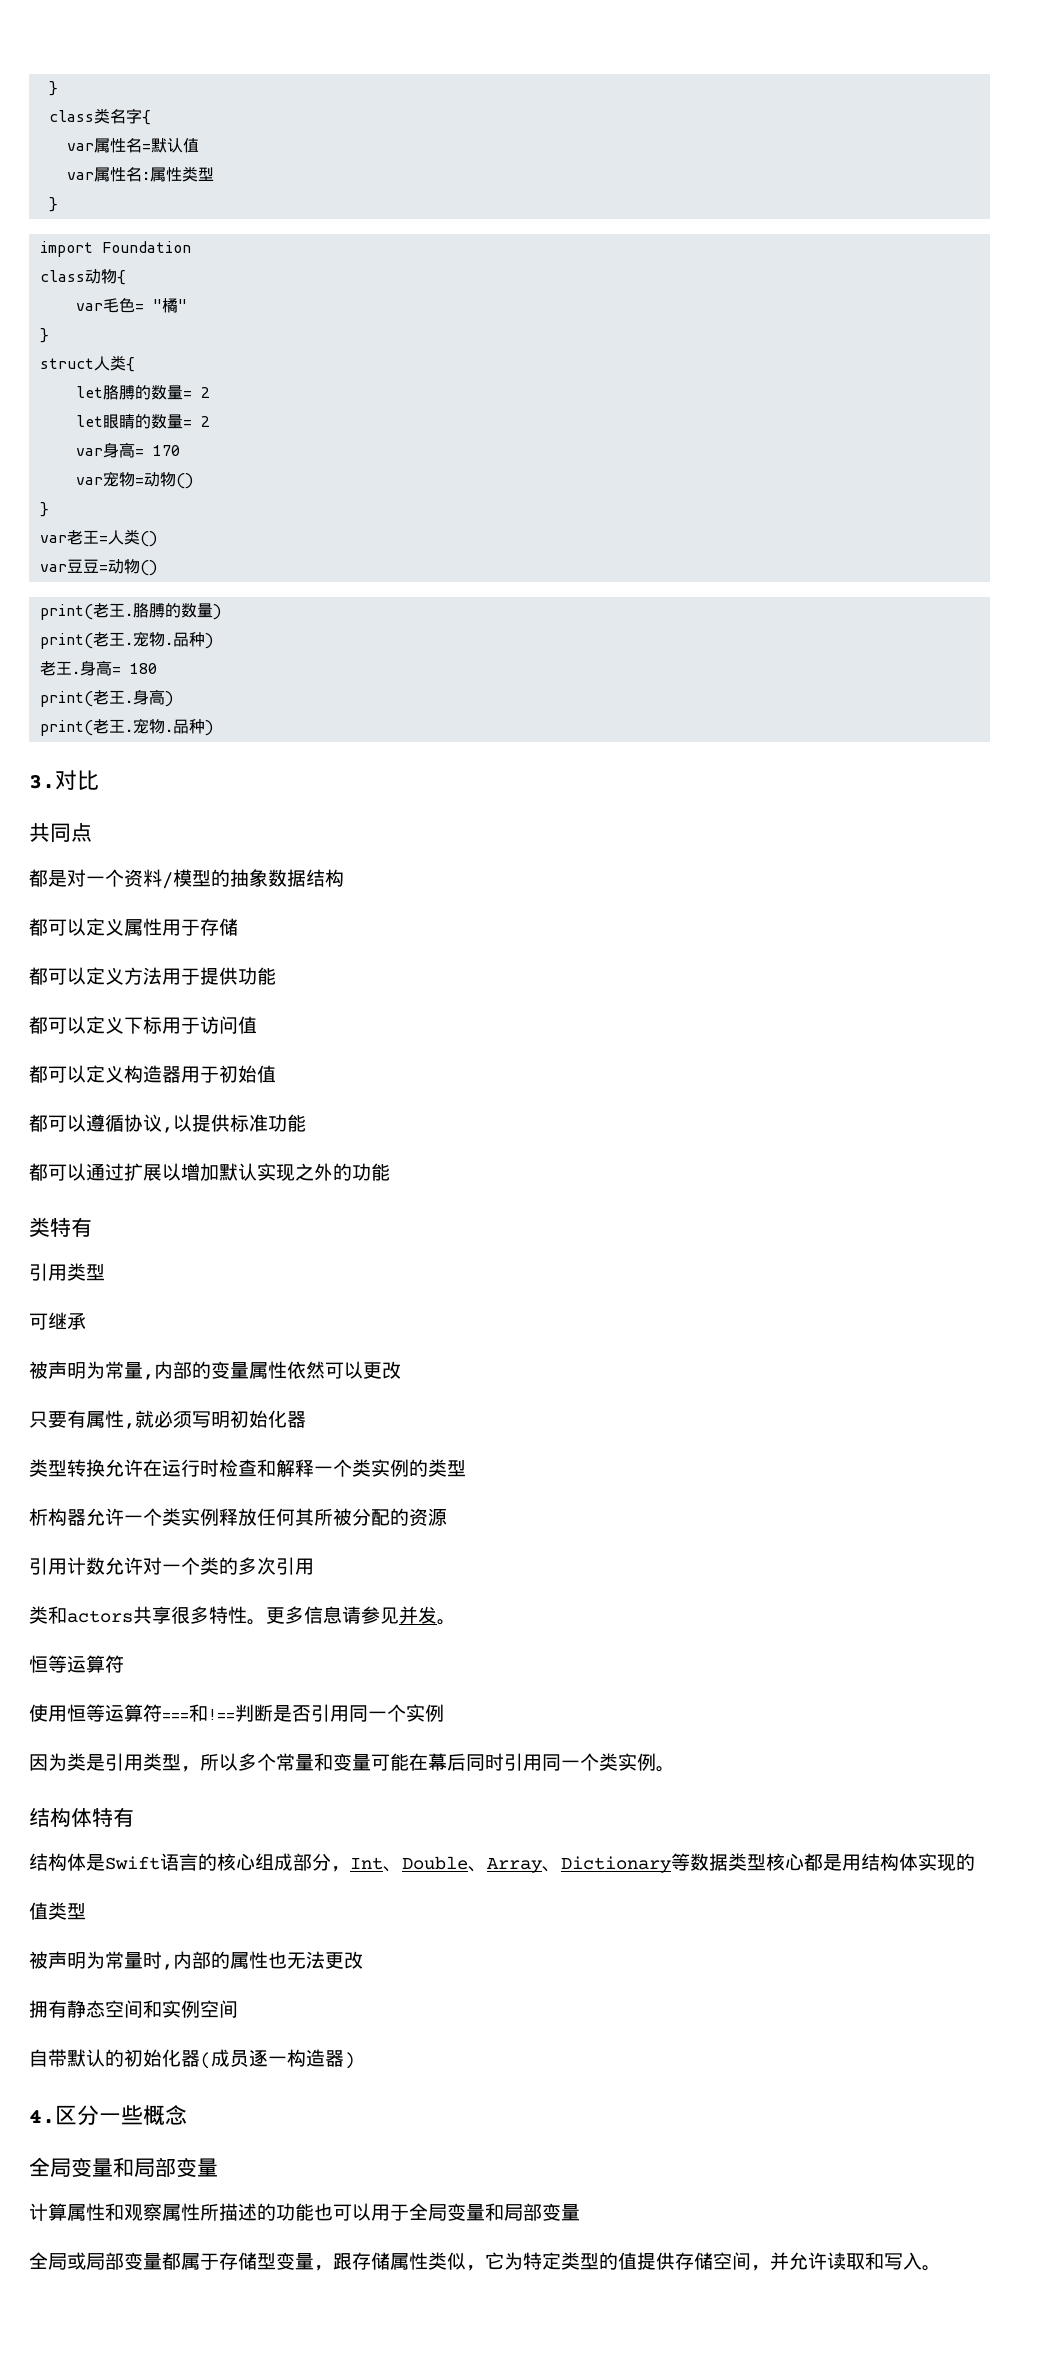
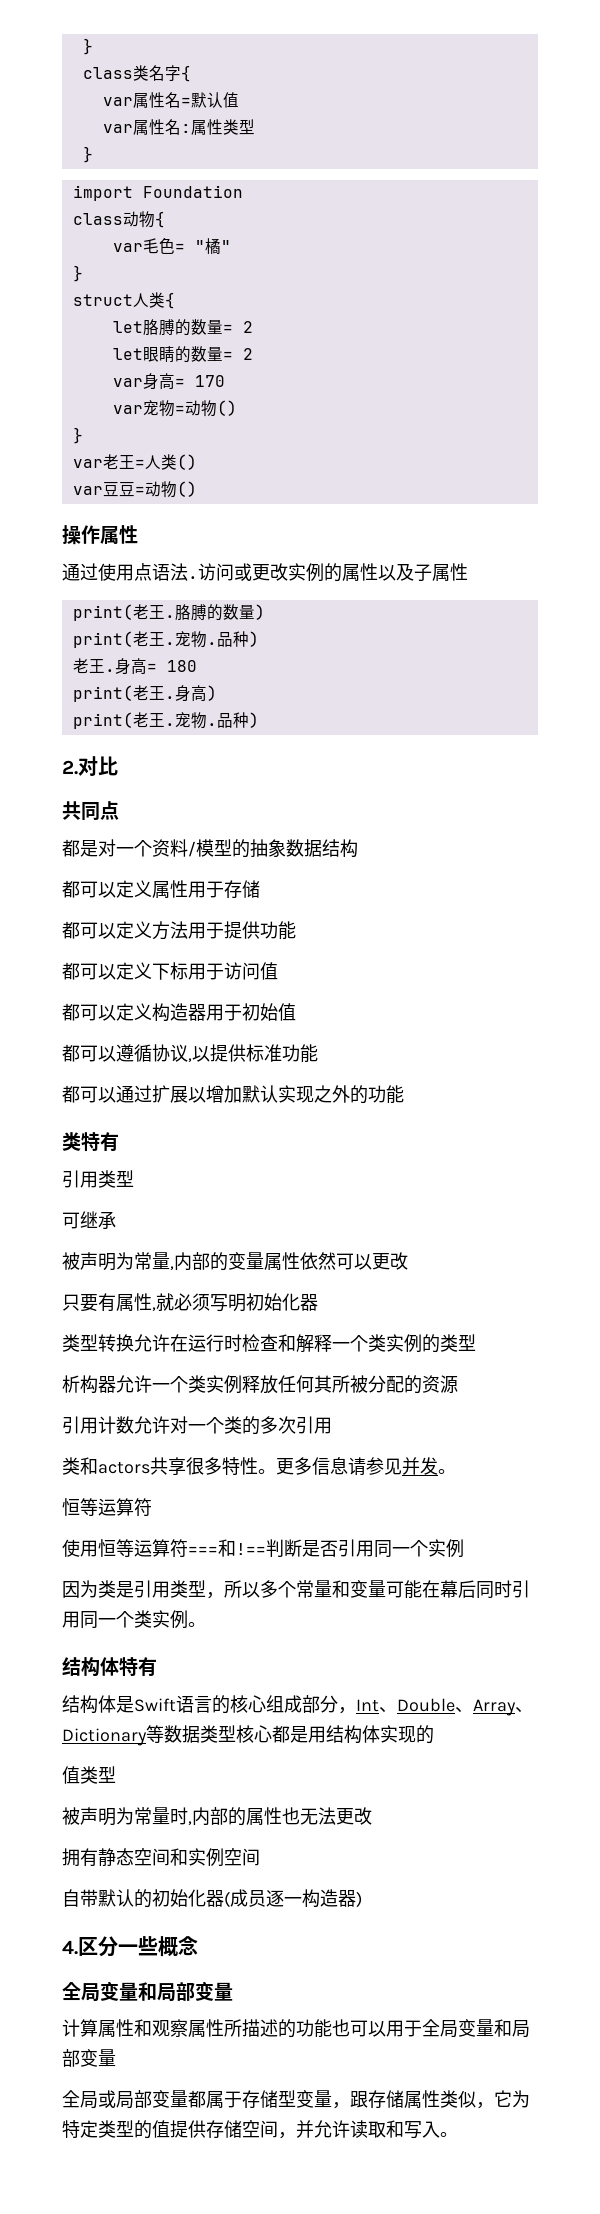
(158, 568) none -> [62,525,138,545] [62,563,468,582] // 操作属性 // 通过使用点语法.访问或更改实例的属性以及子属性
[29,775,55,789] 3. -> [62,760,78,775] 2.

